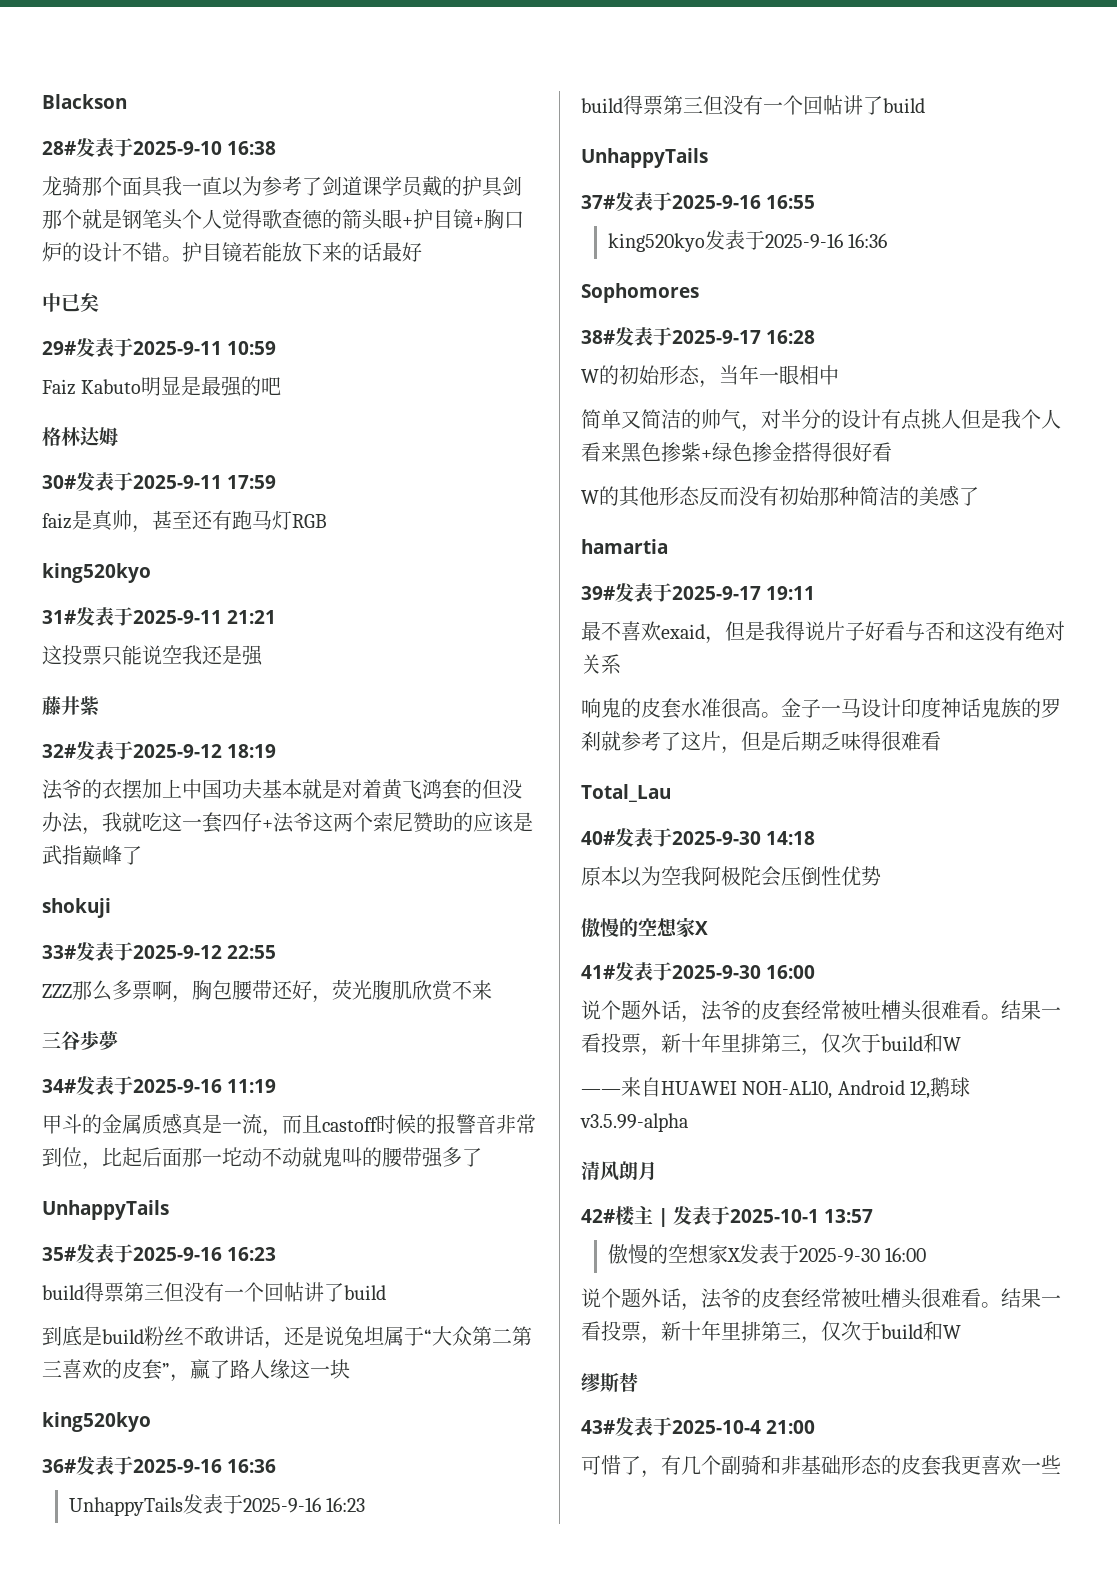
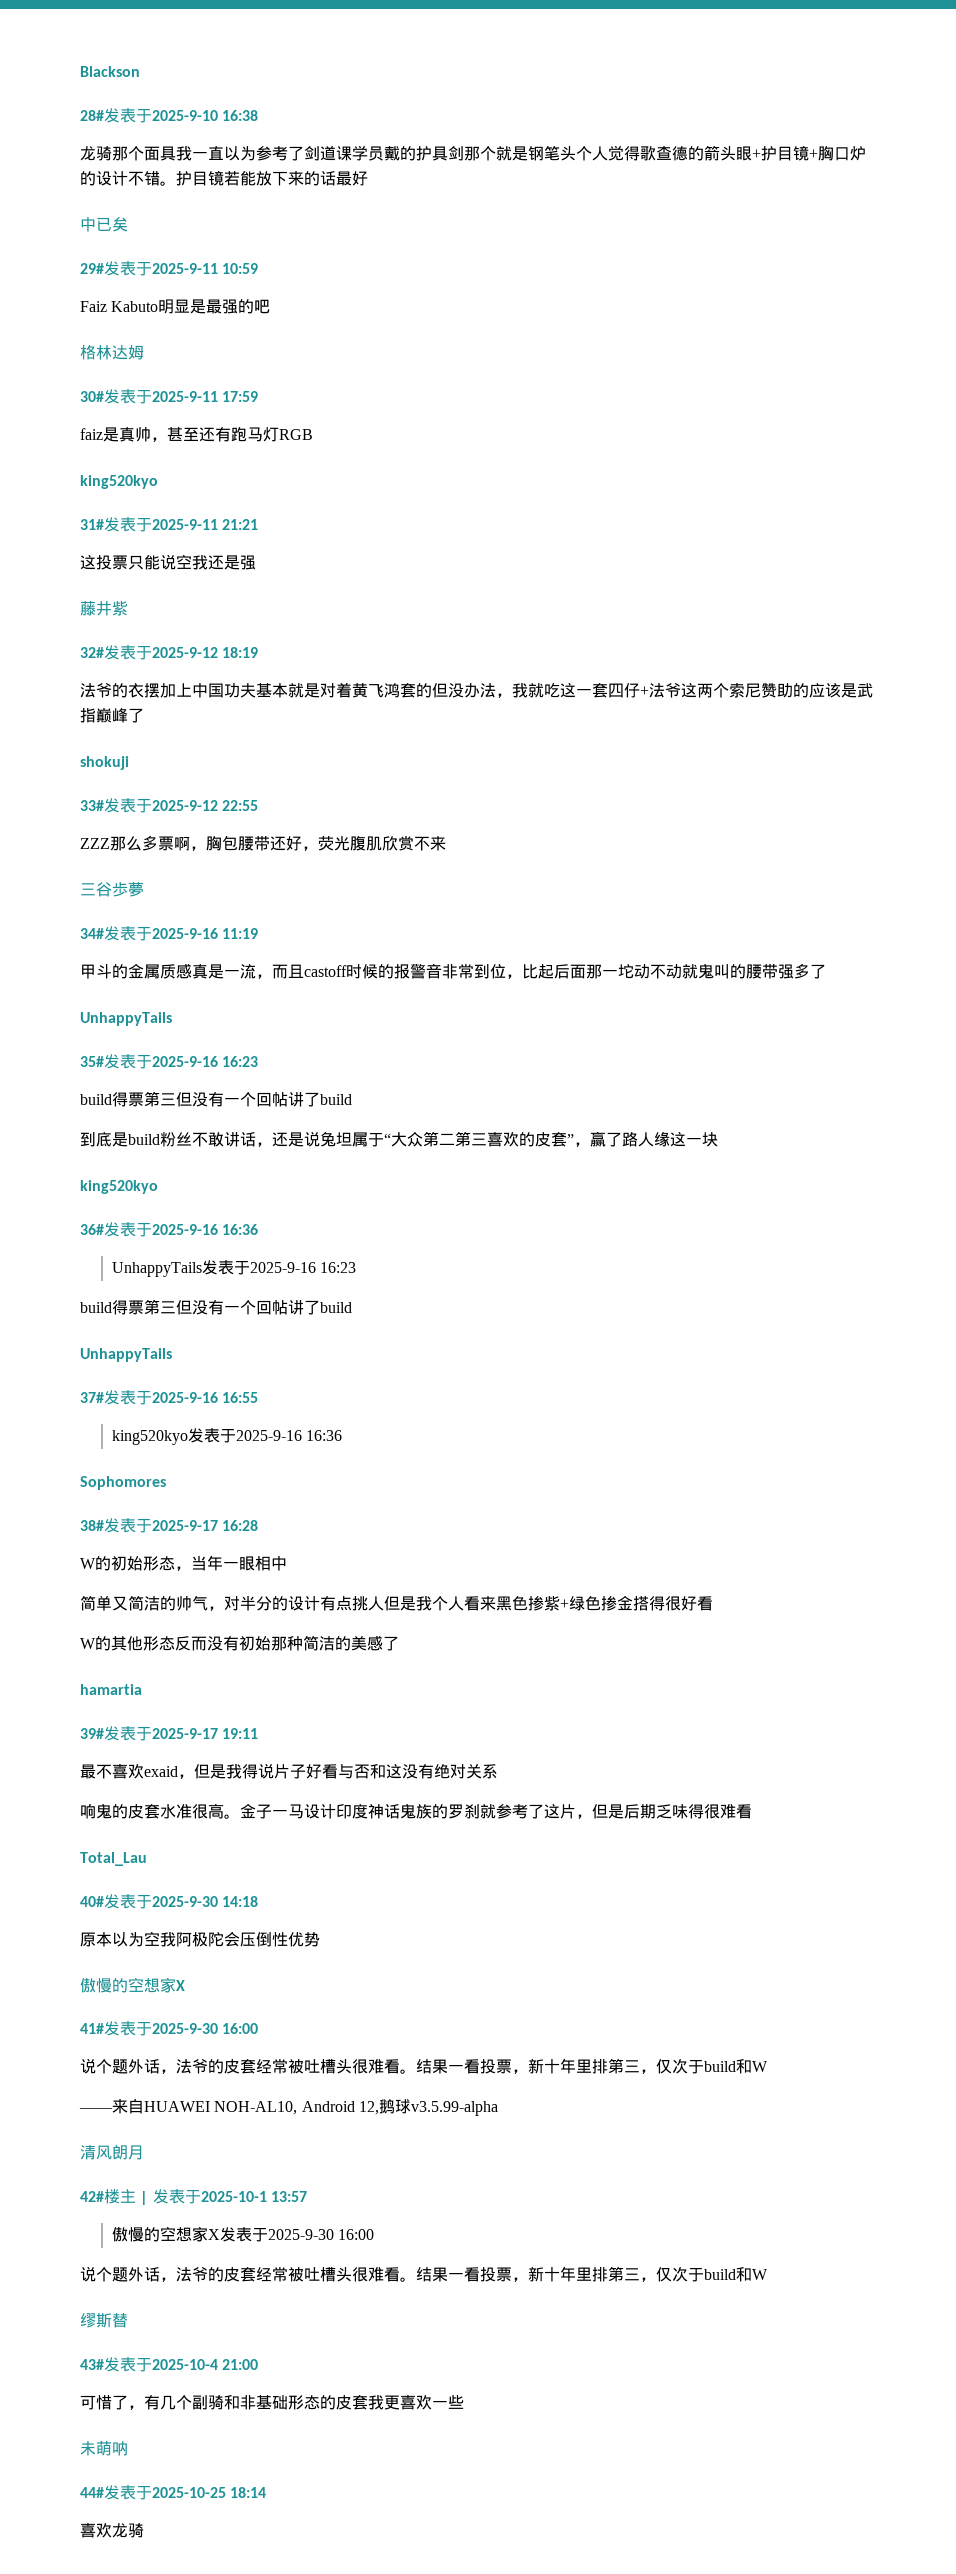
(1061, 1464) none -> [80,2441,128,2456] [80,2485,267,2500] [80,2522,144,2538] // 未萌呐 // 44#发表于2025-10-25 18:14 // 喜欢龙骑

